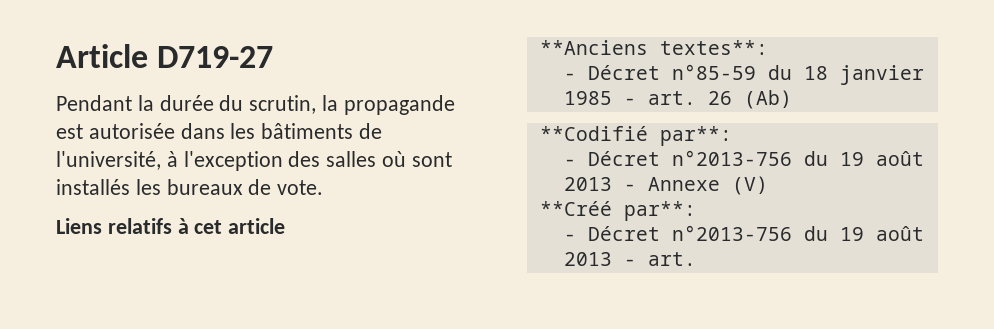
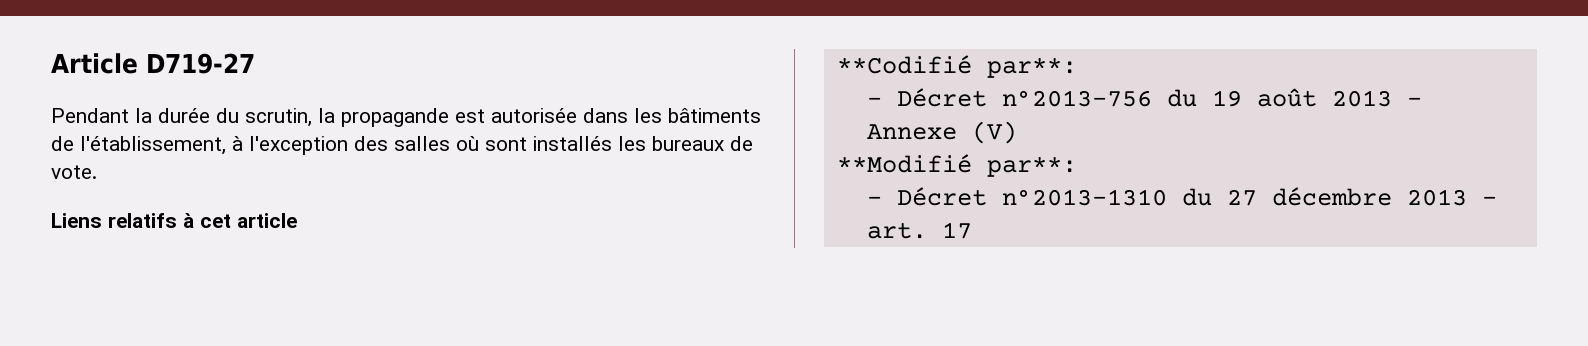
[56,151,161,170] l'université, -> [80,136,226,155] l'établissement,
[539,40,768,55] [563,64,924,85] [563,90,792,109] // **Anciens textes**: // - Décret n°85-59 du 18 janvier 1985 - art. 26 (Ab) -> (297, 220) none
[539,201,696,221] [563,225,924,241] **Créé par**: // - Décret n°2013-756 du 19 août -> [836,154,1077,177] [866,187,1392,206] **Modifié par**: // - Décret n°2013-1310 du 27 décembre
(696, 259) none -> [941,222,972,239] 17

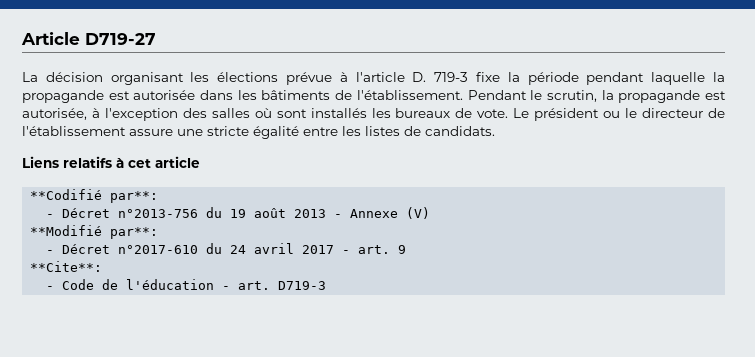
[51,108,312,127] Pendant la durée du scrutin, -> [22,72,706,85] La décision organisant les élections prévue à l'article D. 719-3 fixe la période pendant laquelle
[80,136,226,155] l'établissement, -> [356,90,727,103] [22,108,87,120] l'établissement. Pendant le scrutin, la propagande est autorisée,
(97, 172) none -> [513,108,726,121] [22,126,495,139] Le président ou le directeur de l'établissement assure une stricte égalité entre les listes de candidats.
[1001,187,1497,206] [866,222,972,239] n°2013-1310 du 27 décembre 2013 - art. 17 -> [118,243,407,254] [30,261,103,272] [46,279,327,290] n°2017-610 du 24 avril 2017 - art. 9 // **Cite**: // - Code de l'éducation - art. D719-3

